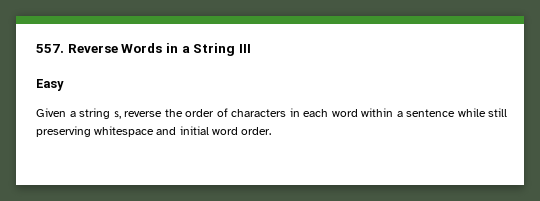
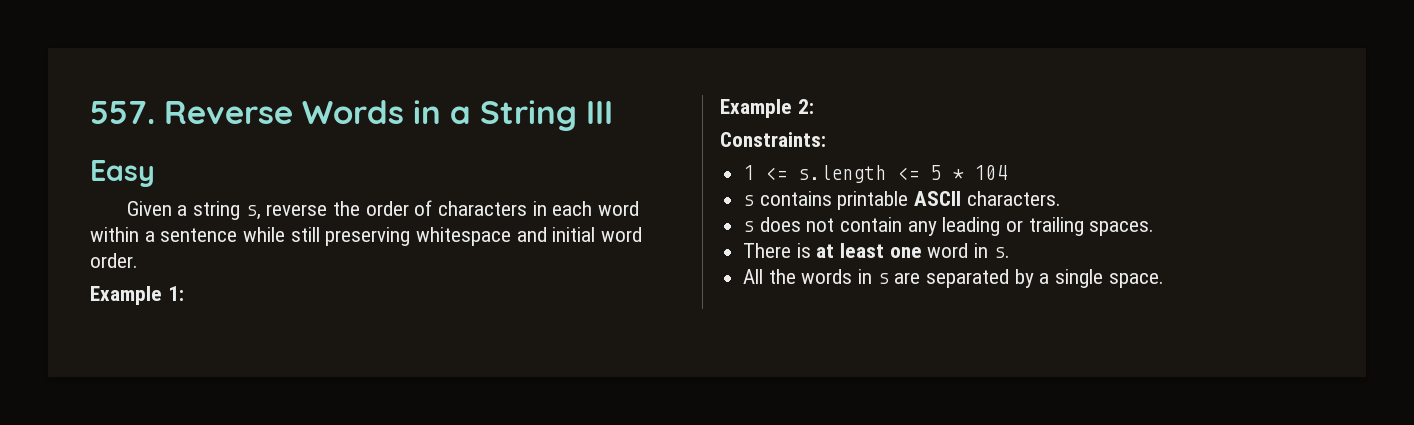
(272, 131) none -> [90,286,184,305] [720,99,814,118] [720,132,826,147] [743,165,1008,183] [743,191,1061,210] [743,217,1155,236] [743,243,1010,258] [743,269,1164,288] // Example 1: // Example 2: // Constraints: // 1 <= s.length <= 5 * 104 // s contains printable ASCII characters. // s does not contain any leading or trailing spaces. // There is at least one word in s. // All the words in s are separated by a single space.

